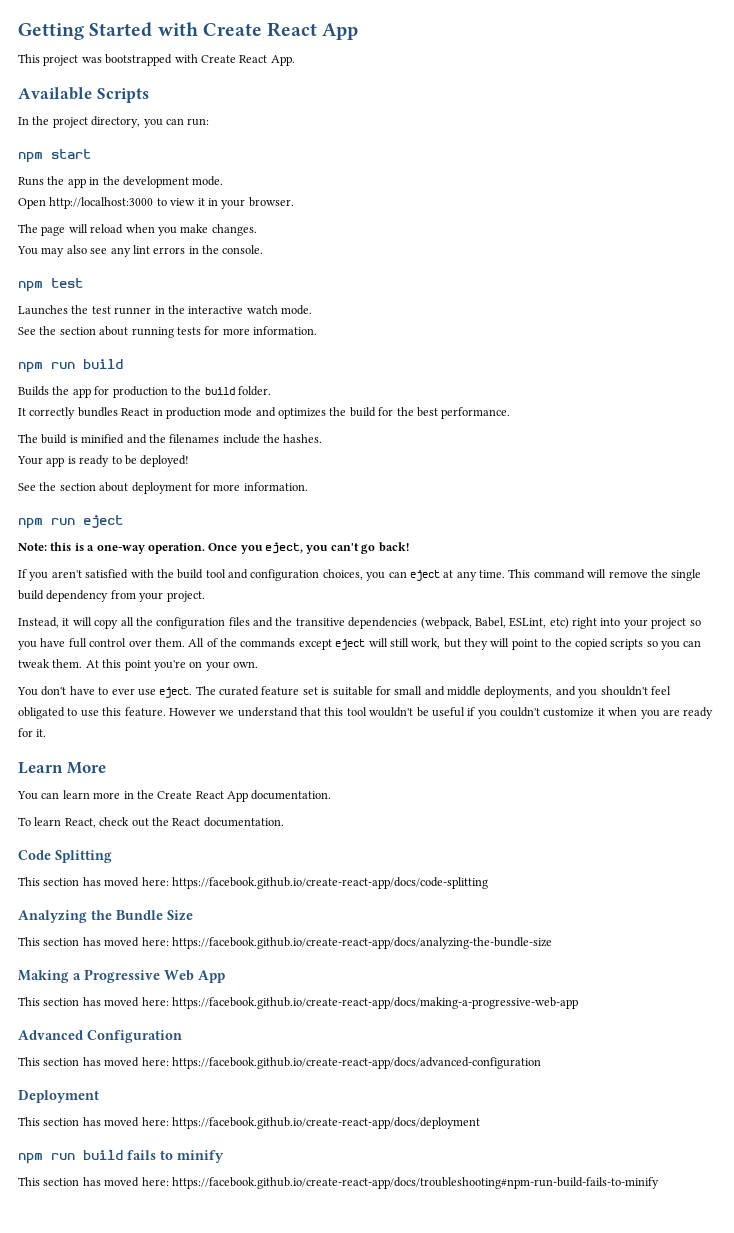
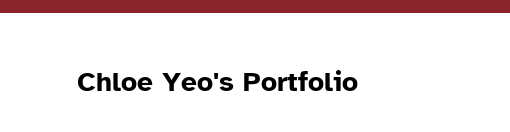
[18,22,359,40] [18,54,295,66] [18,87,149,103] [18,116,210,128] [18,149,91,163] [18,176,224,188] [18,197,294,209] [18,224,257,236] [17,245,264,257] [18,278,83,292] [18,305,312,315] [18,326,317,338] [18,359,123,373] [18,386,271,398] [18,407,511,419] [18,434,323,444] [17,455,190,467] [18,482,308,494] [18,515,123,529] [18,542,409,554] [18,569,702,581] [18,590,205,602] [18,617,701,629] [18,638,702,650] [18,659,258,671] [17,686,671,698] [18,707,714,719] [18,728,47,737] [18,762,106,774] [17,790,332,802] [18,817,284,828] [18,850,112,863] [18,877,488,889] [18,910,193,923] [18,937,552,949] [18,969,225,983] [18,997,578,1009] [18,1030,182,1043] [18,1057,541,1069] [18,1090,99,1103] [18,1117,480,1129] [18,1150,224,1164] [18,1177,659,1189] Getting Started with Create React App // This project was bootstrapped with Create React App. // Available Scripts // In the project directory, you can run: // npm start // Runs the app in the development mode. // Open http://localhost:3000 to view it in your browser. // The page will reload when you make changes. // You may also see any lint errors in the console. // npm test // Launches the test runner in the interactive watch mode. // See the section about running tests for more information. // npm run build // Builds the app for production to the build folder. // It correctly bundles React in production mode and optimizes the build for the best performance. // The build is minified and the filenames include the hashes. // Your app is ready to be deployed! // See the section about deployment for more information. // npm run eject // Note: this is a one-way operation. Once you eject, you can't go back! // If you aren't satisfied with the build tool and configuration choices, you can eject at any time. This command will remove the single build dependency from your project. // Instead, it will copy all the configuration files and the transitive dependencies (webpack, Babel, ESLint, etc) right into your project so you have full control over them. All of the commands except eject will still work, but they will point to the copied scripts so you can tweak them. At this point you're on your own. // You don't have to ever use eject. The curated feature set is suitable for small and middle deployments, and you shouldn't feel obligated to use this feature. However we understand that this tool wouldn't be useful if you couldn't customize it when you are ready for it. // Learn More // You can learn more in the Create React App documentation. // To learn React, check out the React documentation. // Code Splitting // This section has moved here: https://facebook.github.io/create-react-app/docs/code-splitting // Analyzing the Bundle Size // This section has moved here: https://facebook.github.io/create-react-app/docs/analyzing-the-bundle-size // Making a Progressive Web App // This section has moved here: https://facebook.github.io/create-react-app/docs/making-a-progressive-web-app // Advanced Configuration // This section has moved here: https://facebook.github.io/create-react-app/docs/advanced-configuration // Deployment // This section has moved here: https://facebook.github.io/create-react-app/docs/deployment // npm run build fails to minify // This section has moved here: https://facebook.github.io/create-react-app/docs/troubleshooting#npm-run-build-fails-to-minify -> [77,70,358,91] Chloe Yeo's Portfolio

